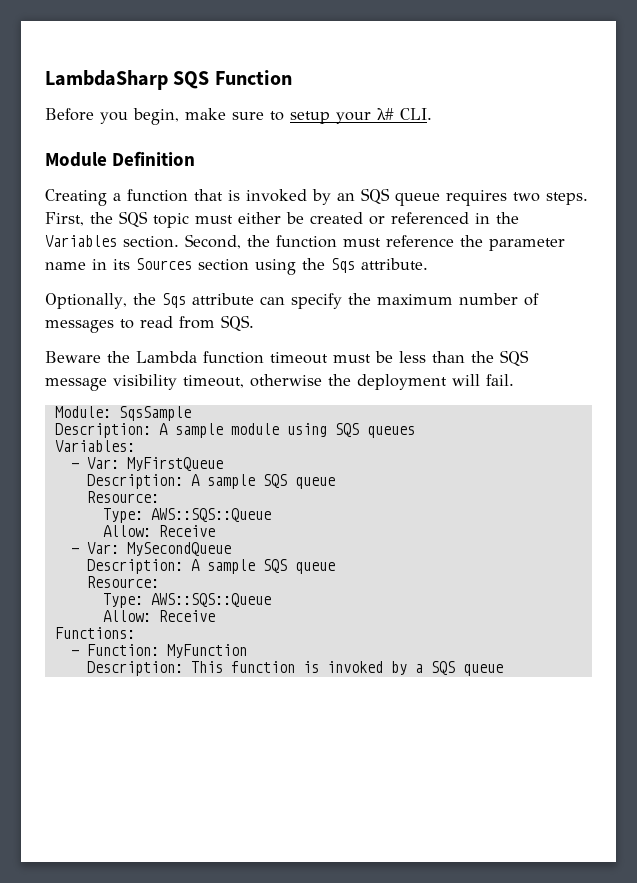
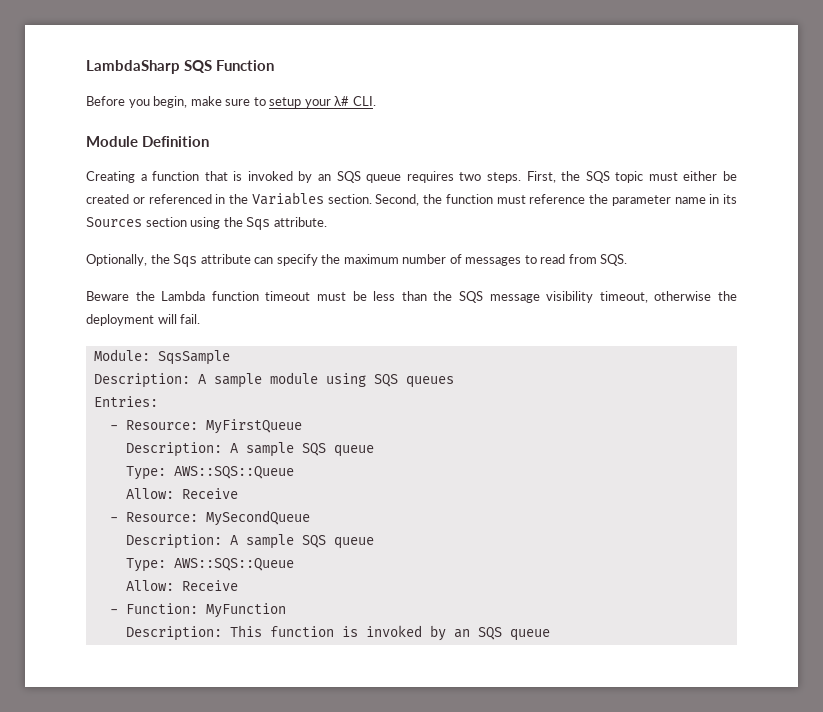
[54,440,135,452] [70,457,119,469] Variables: // - Var: -> [93,396,158,407] [109,420,198,430] Entries: // - Resource:
[86,491,159,503] [102,508,271,523] [102,525,215,537] [70,542,119,554] // Resource: // Type: AWS::SQS::Queue // Allow: Receive // - Var: -> [125,466,294,480] [125,488,238,499] [109,512,198,522] // Type: AWS::SQS::Queue // Allow: Receive // - Resource:
[86,576,159,588] [102,593,271,608] [102,610,215,622] [54,627,135,639] // Resource: // Type: AWS::SQS::Queue // Allow: Receive // Functions: -> [125,558,294,572] [125,580,238,591] // Type: AWS::SQS::Queue // Allow: Receive
[414,664,423,673] a -> [453,629,470,638] an

